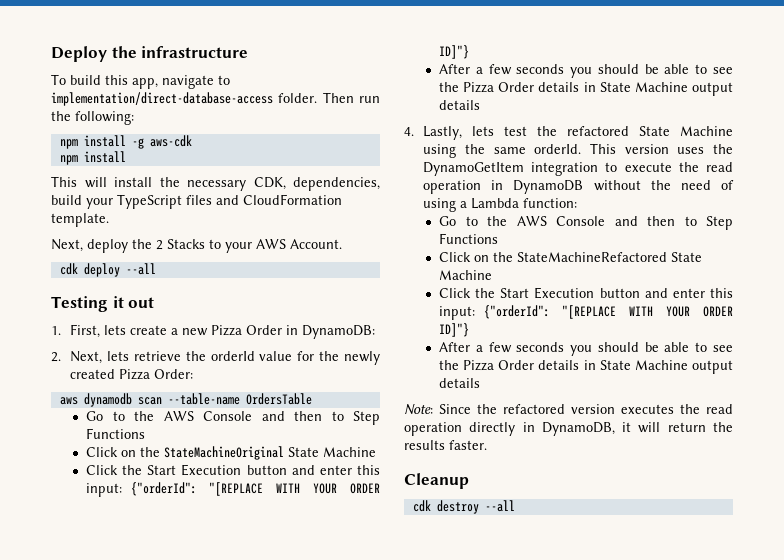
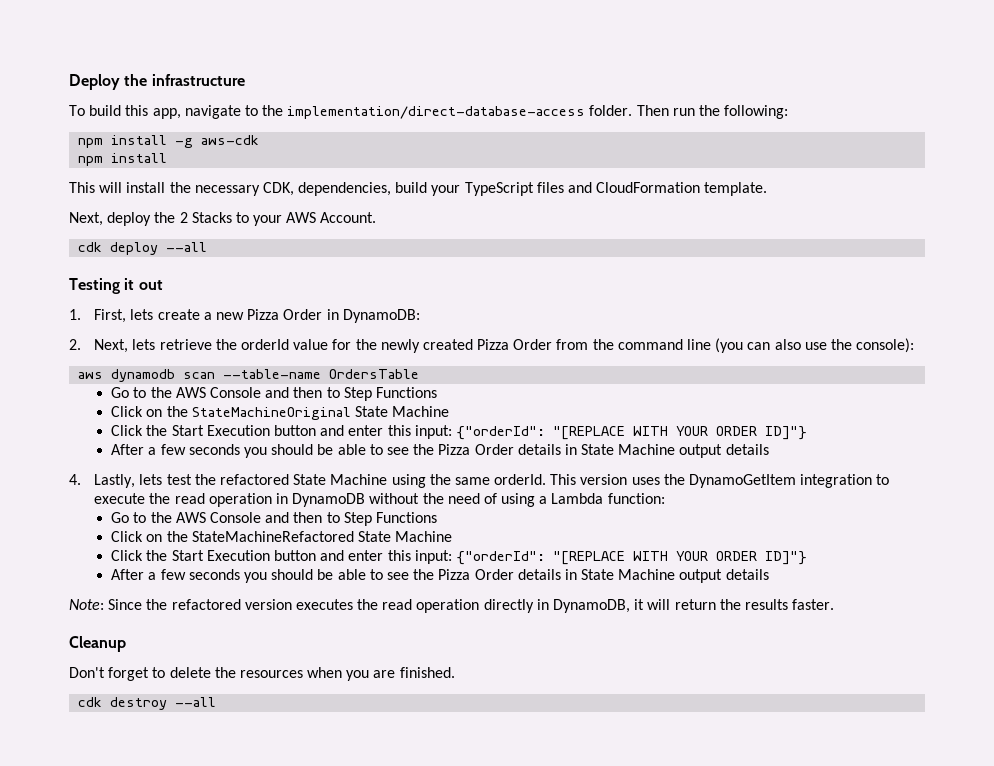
(230, 80) none -> [262,105,284,116] the
[154,369,194,379] Order: -> [513,338,915,353] Order from the command line (you can also use the console):
(469, 481) none -> [69,667,455,681] // Don't forget to delete the resources when you are finished.

